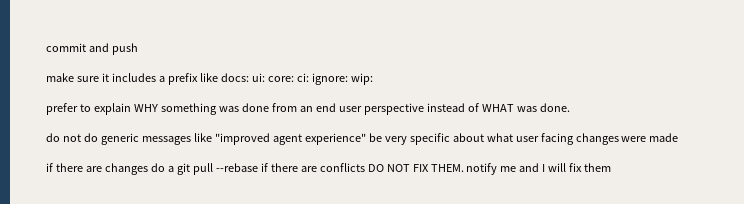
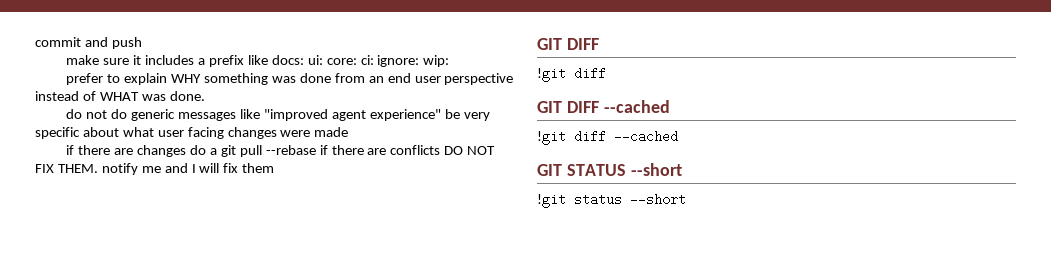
(612, 167) none -> [537,38,599,50] [537,67,606,82] [537,100,670,113] [537,130,678,145] [537,163,682,176] [537,193,686,208] // GIT DIFF // !git diff // GIT DIFF --cached // !git diff --cached // GIT STATUS --short // !git status --short

